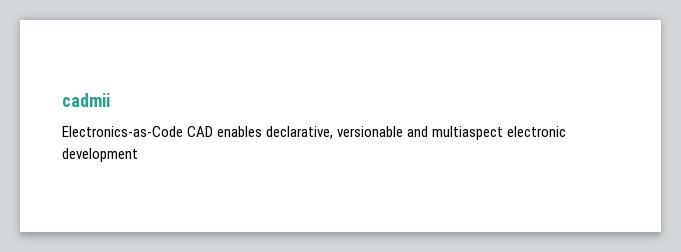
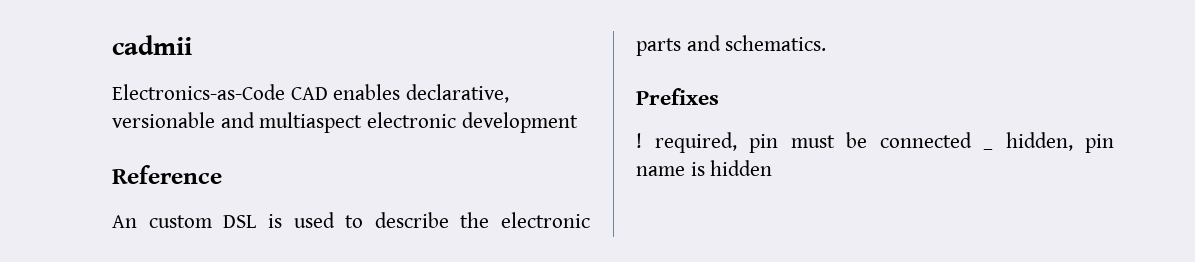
(138, 155) none -> [112,165,222,184] [112,212,590,228] [636,35,827,56] [636,88,719,105] [636,132,972,153] [983,132,1114,153] [636,160,773,176] // Reference // An custom DSL is used to describe the electronic parts and schematics. // Prefixes // ! required, pin must be connected _ hidden, pin name is hidden

